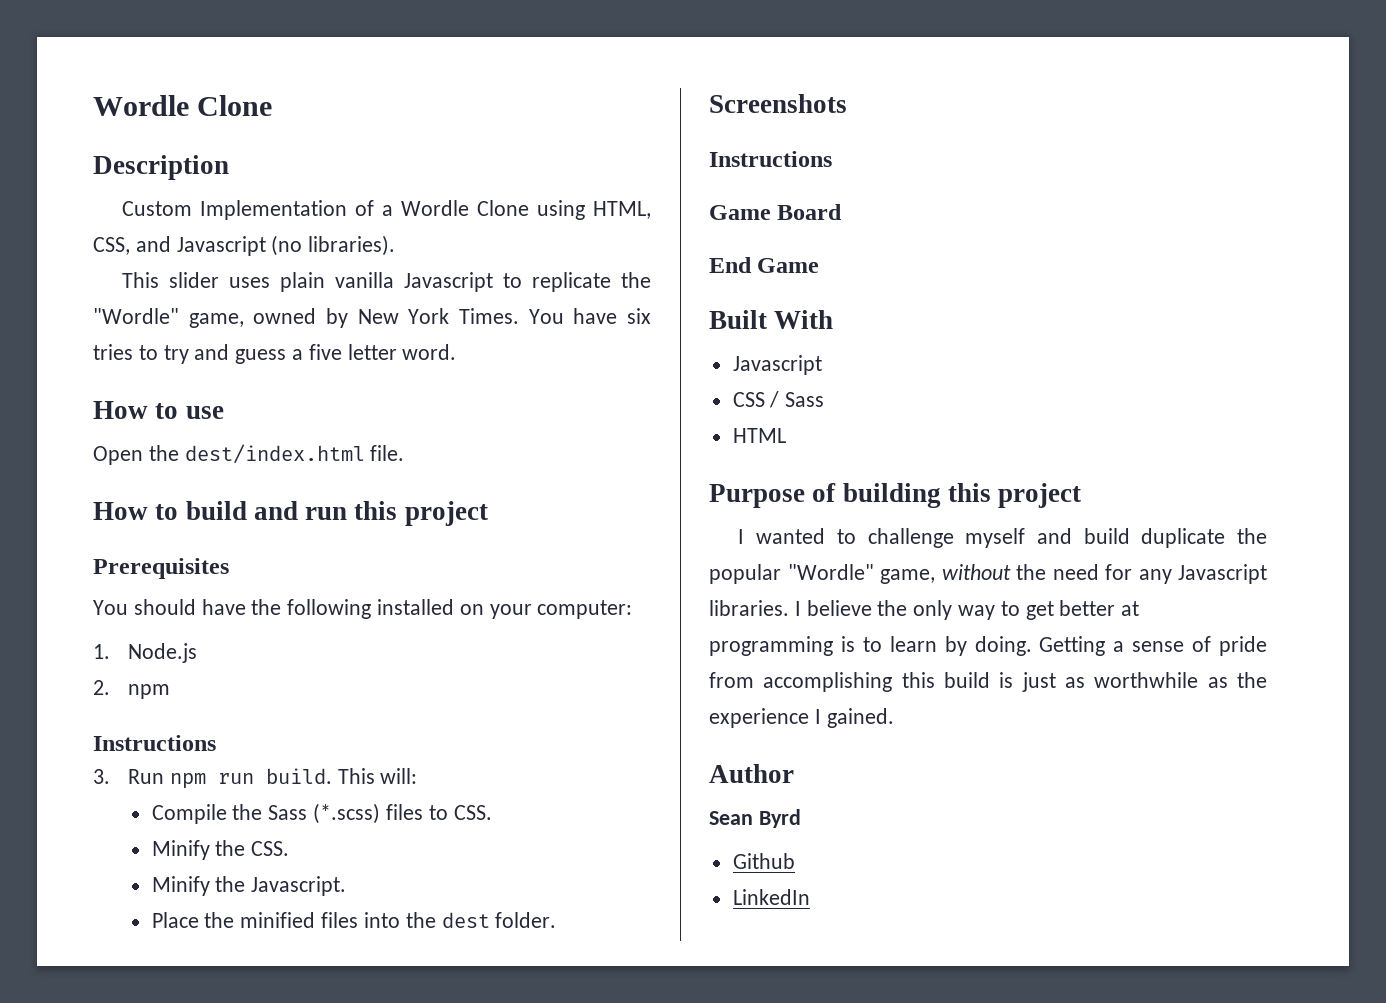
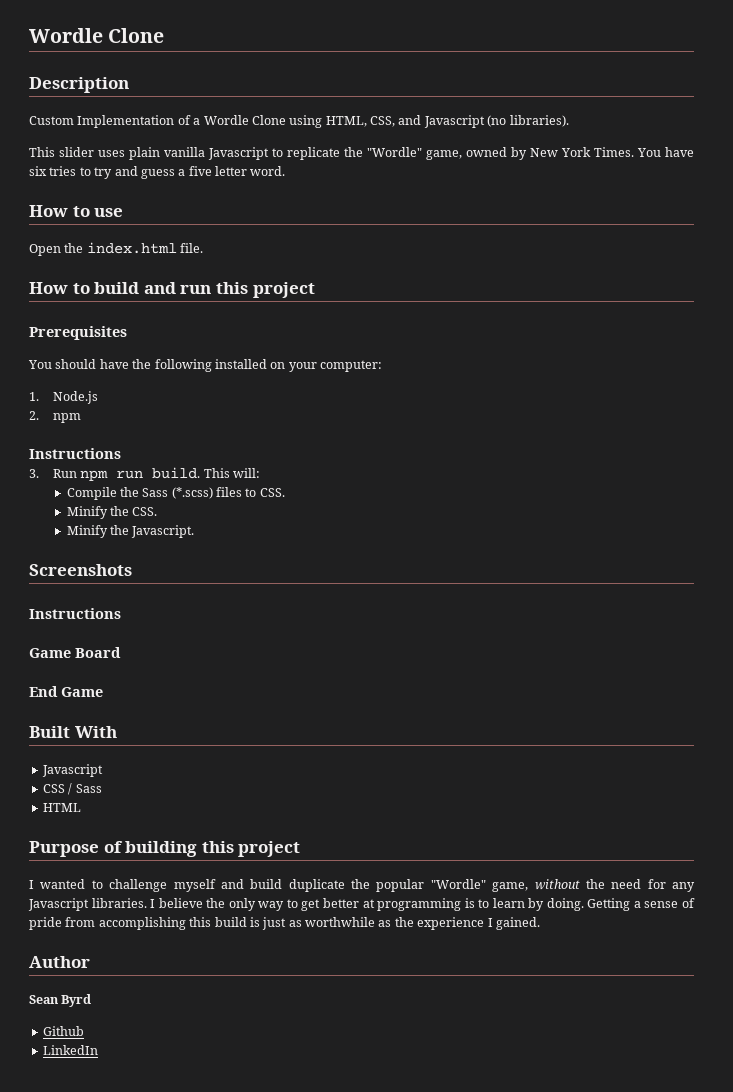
[184,444,365,464] dest/index.html -> [86,242,177,254] index.html
[151,912,557,928] // Place the minified files into the dest folder. -> (195, 531) none

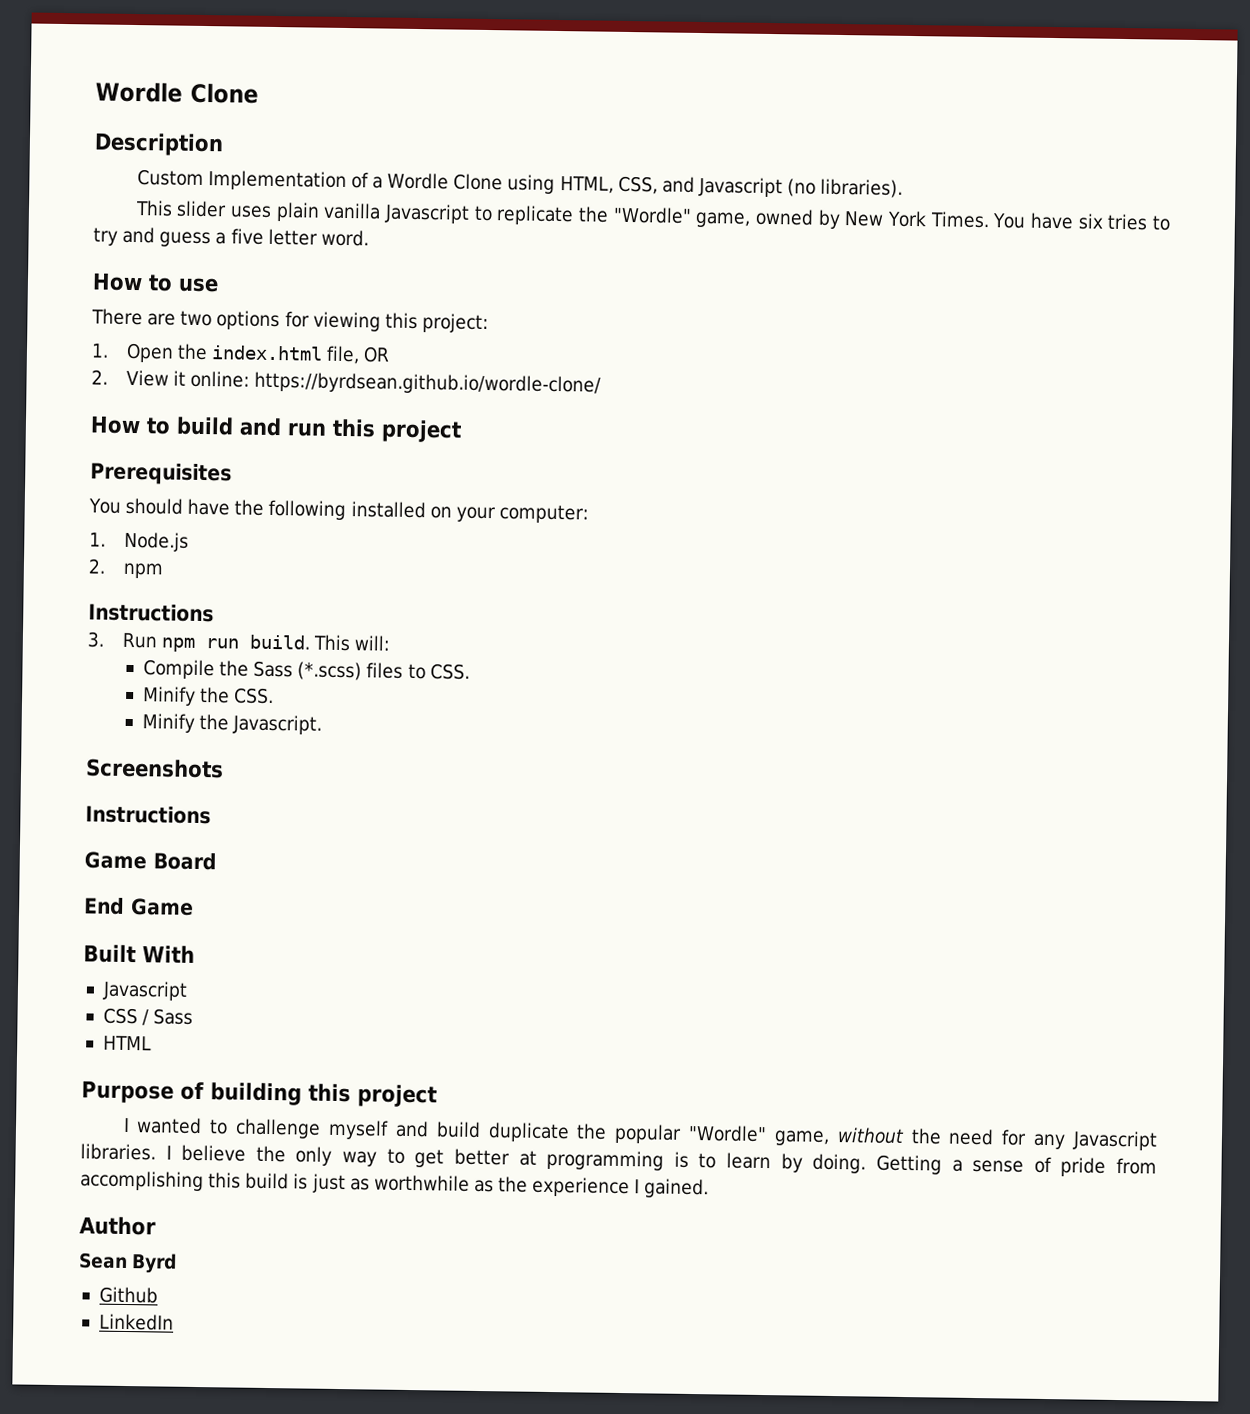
[29,242,204,256] Open the index.html file. -> [91,308,489,334] [91,342,391,365] [91,369,602,396] There are two options for viewing this project: // 1. Open the index.html file, OR // 2. View it online: https://byrdsean.github.io/wordle-clone/

